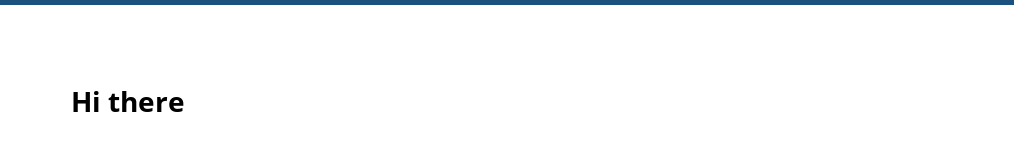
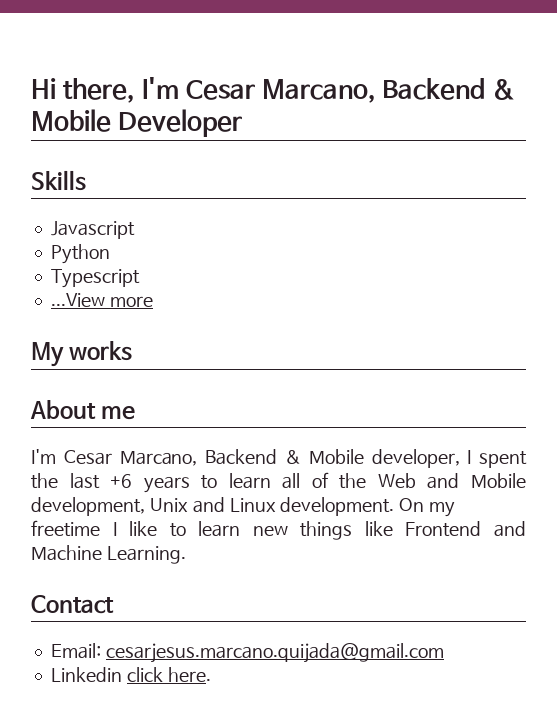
[108,91,186,112] there -> [62,77,516,103] [31,109,242,137] [31,170,86,191] [50,221,135,239] [50,244,110,264] [50,269,140,288] [50,293,153,307] [31,341,133,367] [30,400,136,420] [31,449,527,468] [31,472,526,493] [31,497,456,517] [31,520,527,540] [31,545,186,564] [31,595,114,614] [50,643,444,663] [50,667,211,682] there, I'm Cesar Marcano, Backend & Mobile Developer // Skills // Javascript // Python // Typescript // ...View more // My works // About me // I'm Cesar Marcano, Backend & Mobile developer, I spent the last +6 years to learn all of the Web and Mobile development, Unix and Linux development. On my freetime I like to learn new things like Frontend and Machine Learning. // Contact // Email: cesarjesus.marcano.quijada@gmail.com // Linkedin click here.

